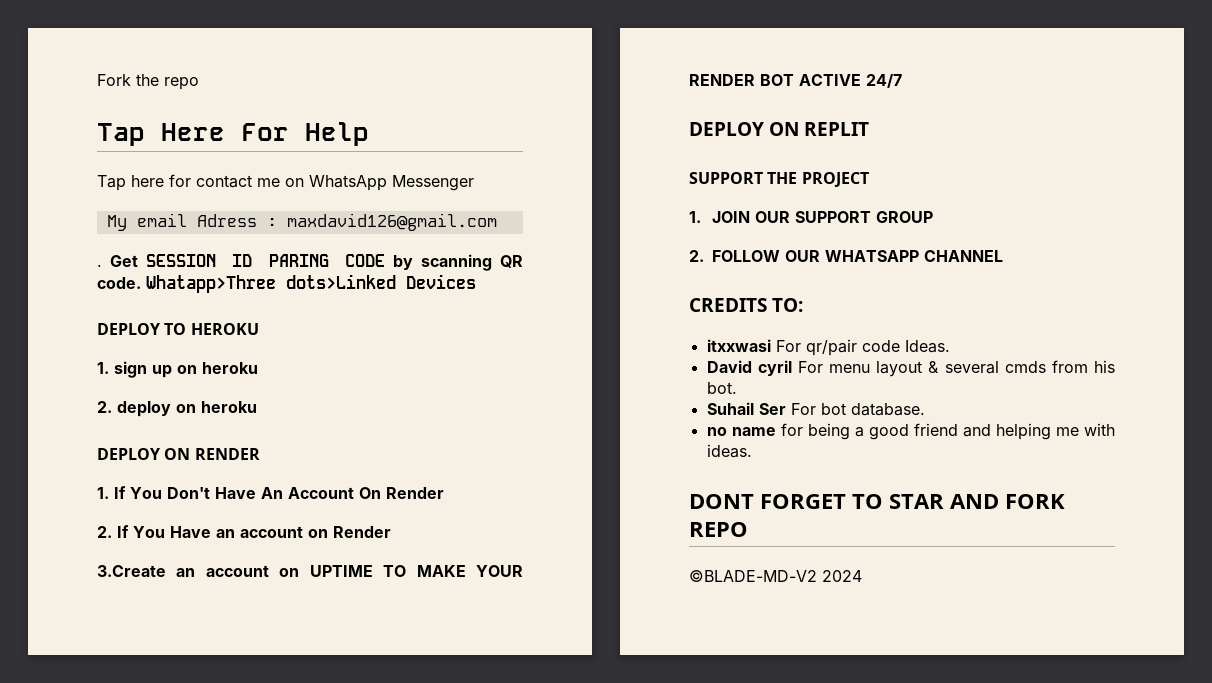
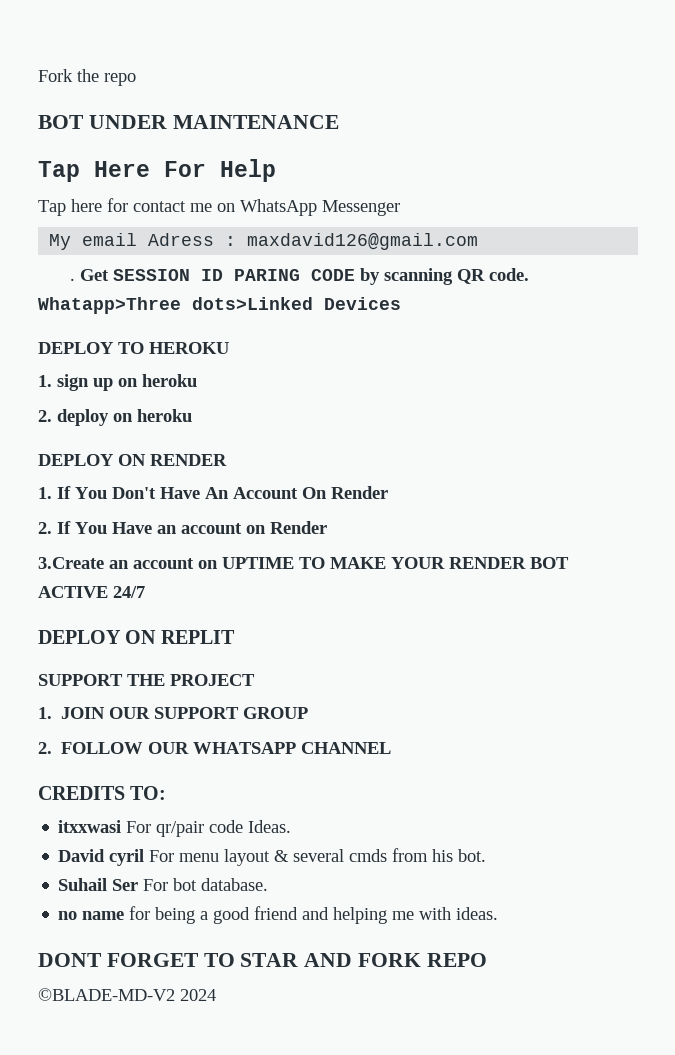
(199, 83) none -> [38,115,339,129] // BOT UNDER MAINTENANCE

